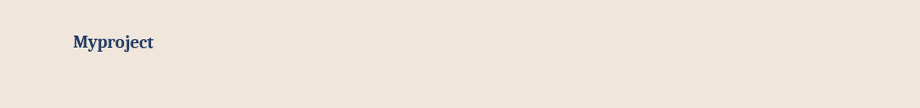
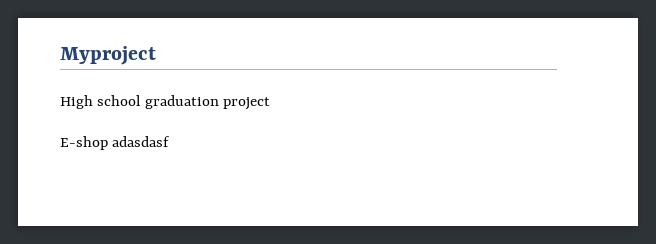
(155, 43) none -> [60,95,271,110] [60,136,171,150] // High school graduation project // E-shop adasdasf

